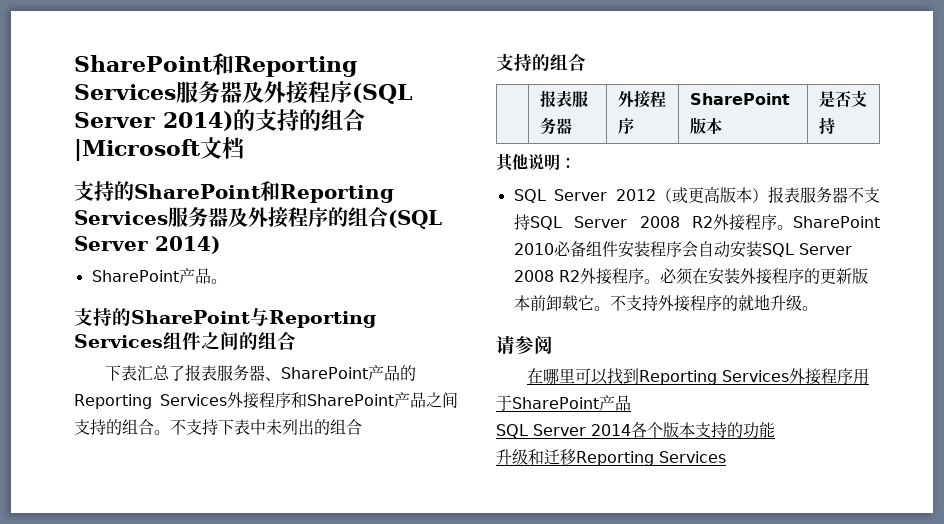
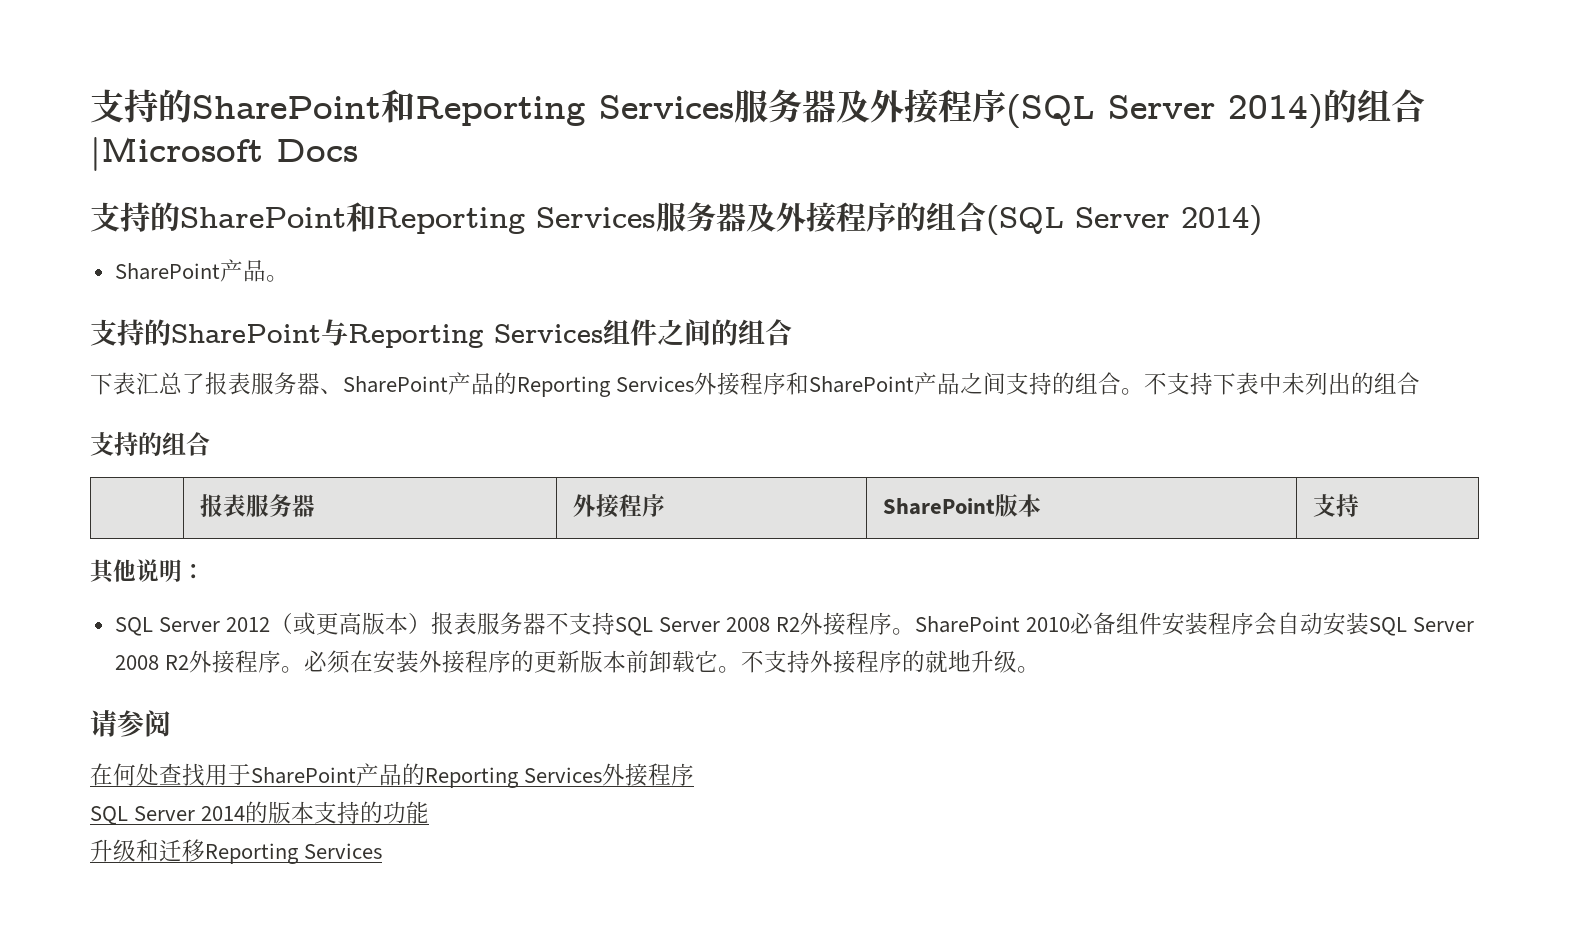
(74, 63) none -> [90,89,192,123] 支持的
[255,109,321,131] 支持的 -> (1357, 106) none
[200,137,244,159] 文档 -> [276,139,358,162] Docs
[819,90,852,107] 是否 -> (1041, 505) none
[542,368,869,385] [496,395,631,411] 哪里可以找到Reporting Services外接程序用于SharePoint产品 -> [113,763,695,788] 何处查找用于SharePoint产品的Reporting Services外接程序
[631,422,663,438] 各个 -> [245,801,269,823] 的

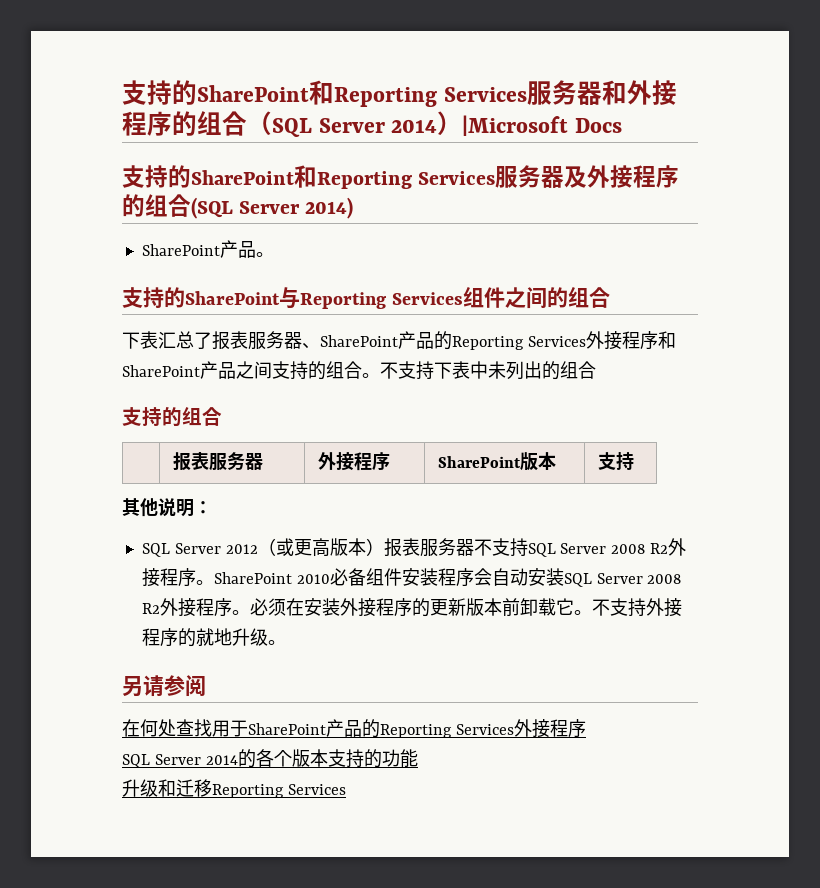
[90,89,1425,129] 支持的SharePoint和Reporting Services服务器及外接程序(SQL Server 2014)的组合 -> [122,80,677,107] [122,111,463,137] 支持的SharePoint和Reporting Services服务器和外接程序的组合（SQL Server 2014）
(1040, 669) none -> [122,676,143,697] 另
(269, 812) none -> [255,749,292,767] 各个

